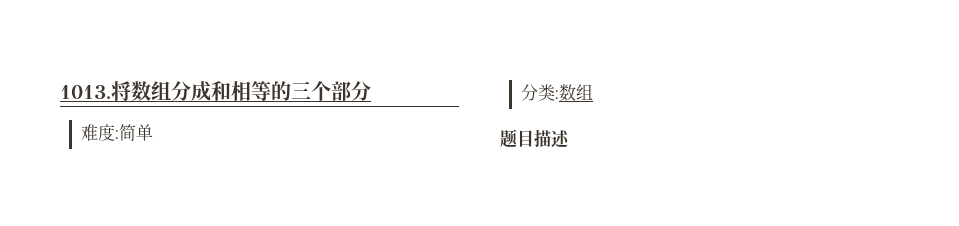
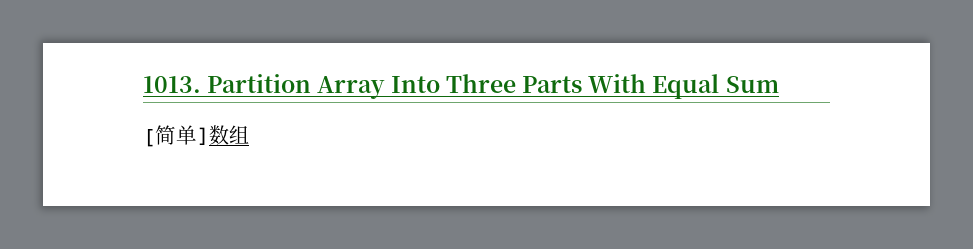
[111,81,371,101] [81,124,154,141] [521,84,594,101] [500,129,570,148] 将数组分成和相等的三个部分 // 难度:简单 // 分类:数组 // 题目描述 -> [207,74,779,99] [143,125,249,147] Partition Array Into Three Parts With Equal Sum // [简单]数组

